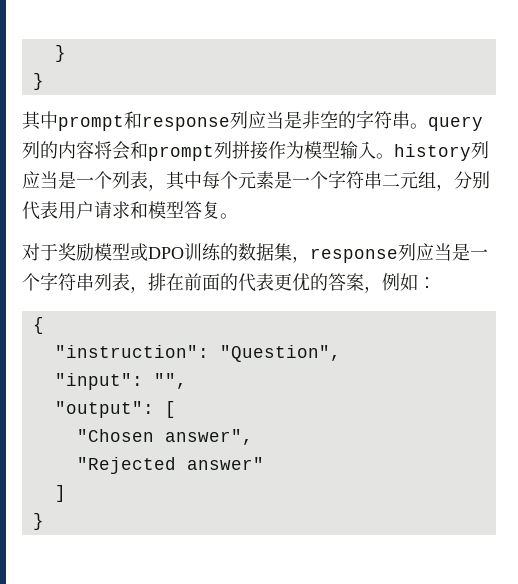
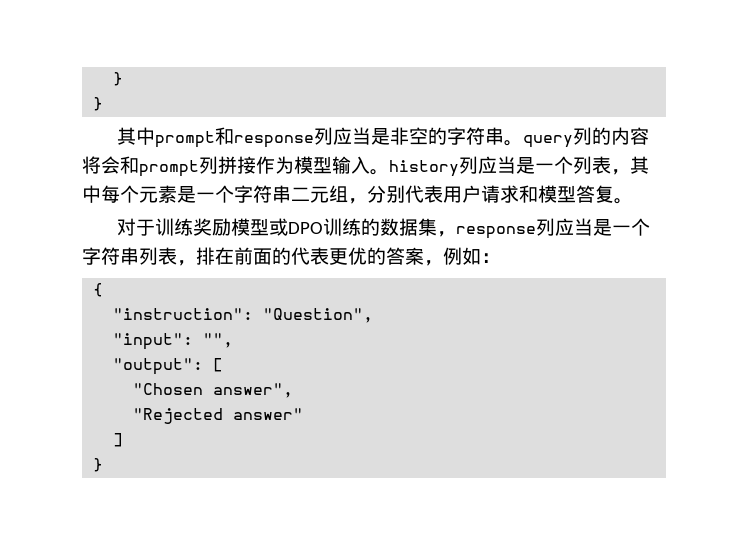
(58, 252) none -> [154,218,193,236] 训练

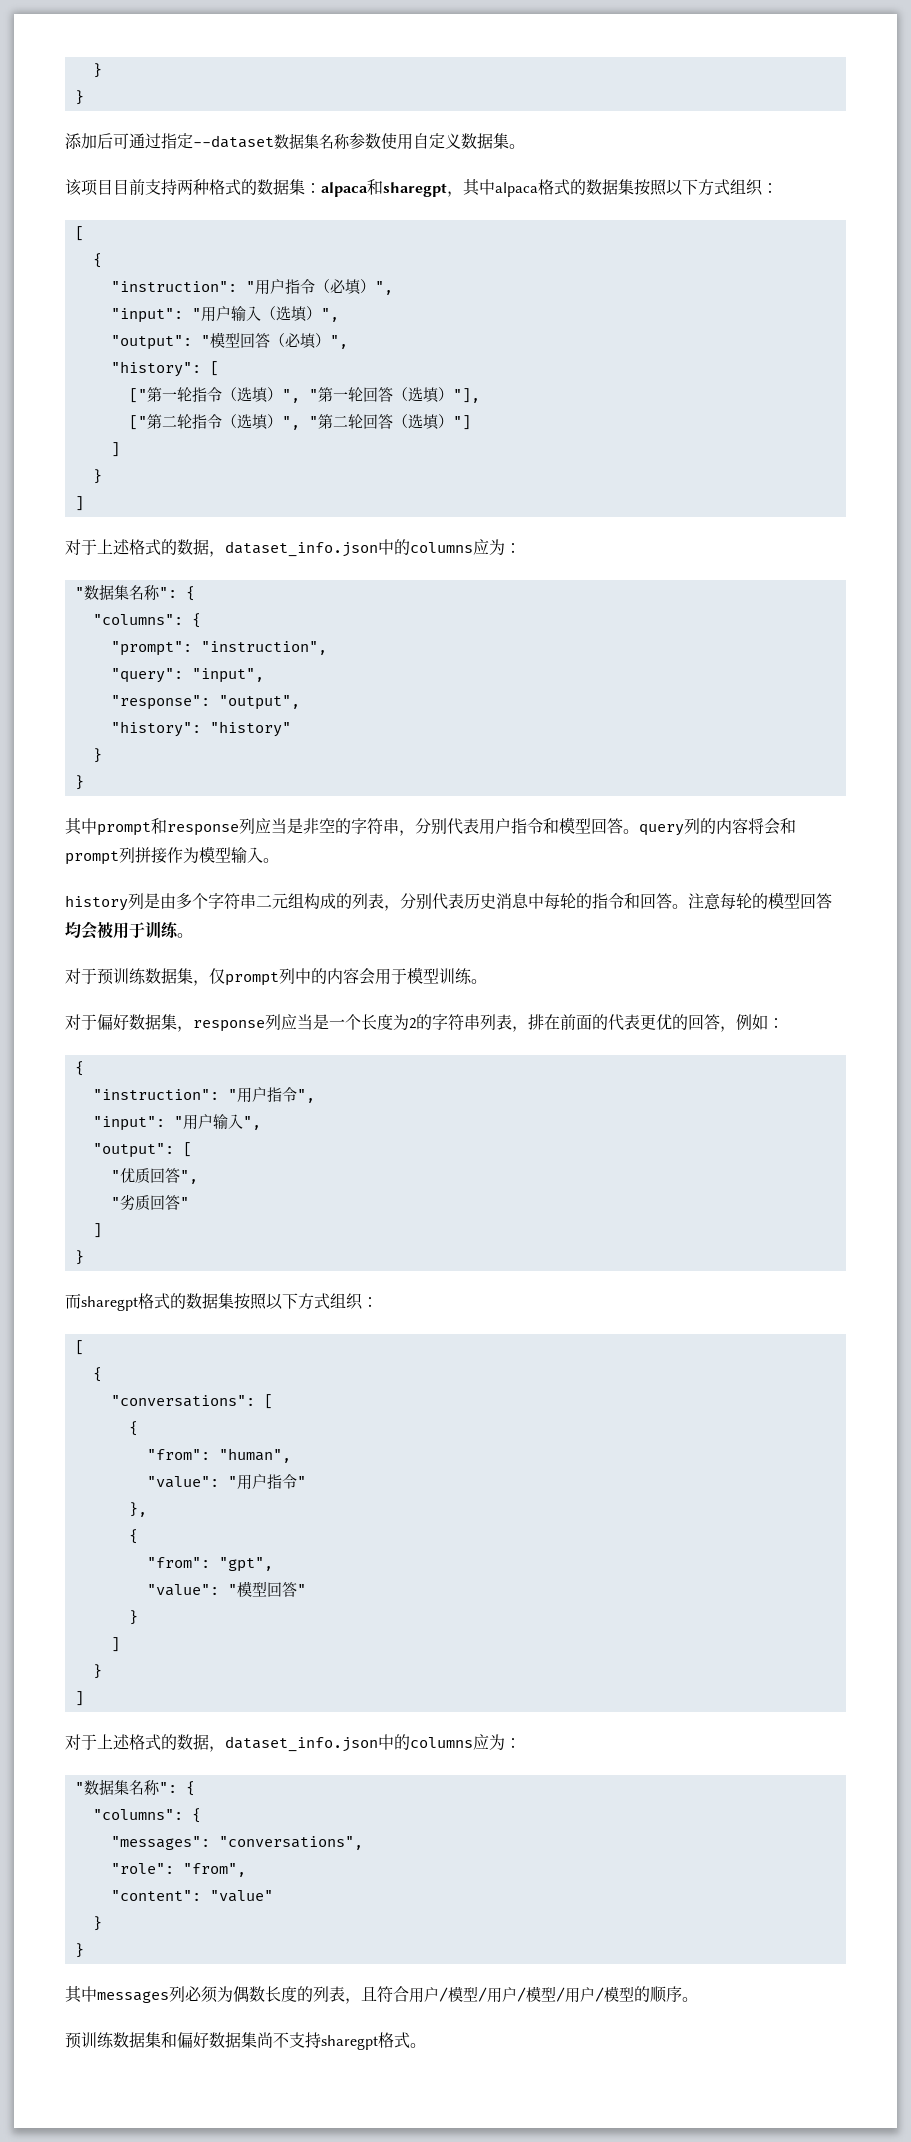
[113,72,124,86] [93,97,104,111] } // } -> [92,63,102,78] [74,90,84,105] [65,133,525,150] [65,179,778,197] [74,226,84,241] [92,253,102,268] [110,279,393,295] [110,306,339,323] [110,332,348,350] [110,361,219,377] [128,387,480,403] [128,414,471,430] [110,442,120,457] [92,469,102,484] [74,496,84,511] [65,539,521,557] [74,584,195,601] [92,613,201,628] [110,641,327,656] [110,668,264,683] [110,695,300,710] [110,721,291,737] [92,748,102,763] [74,775,84,790] } // } // 添加后可通过指定--dataset数据集名称参数使用自定义数据集。 // 该项目目前支持两种格式的数据集：alpaca和sharegpt，其中alpaca格式的数据集按照以下方式组织： // [ // { // "instruction": "用户指令（必填）", // "input": "用户输入（选填）", // "output": "模型回答（必填）", // "history": [ // ["第一轮指令（选填）", "第一轮回答（选填）"], // ["第二轮指令（选填）", "第二轮回答（选填）"] // ] // } // ] // 对于上述格式的数据，dataset_info.json中的columns应为： // "数据集名称": { // "columns": { // "prompt": "instruction", // "query": "input", // "response": "output", // "history": "history" // } // }
(504, 136) none -> [399,817,623,836] ，分别代表用户指令和模型回答
[389,156,649,177] [82,185,633,204] [116,218,380,236] history列应当是一个列表，其中每个元素是一个字符串二元组，分别代表用户请求和模型答复。 // 对于训练奖励模型或DPO训练的 -> [65,892,832,911] [65,921,193,940] [65,967,487,986] [65,1014,129,1030] // history列是由多个字符串二元组构成的列表，分别代表历史消息中每轮的指令和回答。注意每轮的模型回答均会被用于训练。 // 对于预训练数据集，仅prompt列中的内容会用于模型训练。 // 对于偏好
(650, 227) none -> [361,1014,432,1030] 长度为2的
[386,247,424,265] 答案 -> [688,1014,720,1030] 回答
[263,308,374,323] [113,333,234,350] [113,358,224,375] [133,383,294,398] [133,408,304,424] [113,433,124,447] [93,458,104,472] "Question", // "input": "", // "output": [ // "Chosen answer", // "Rejected answer" // ] // } -> [227,1087,315,1103] [92,1114,261,1131] [92,1142,192,1158] [110,1168,198,1184] [110,1194,189,1211] [92,1223,102,1238] [74,1250,84,1265] [65,1293,378,1311] [74,1340,84,1355] [92,1367,102,1382] [110,1394,273,1409] [128,1421,138,1436] [146,1448,291,1463] [146,1474,306,1490] [128,1502,147,1517] [128,1529,138,1544] [146,1557,273,1572] [146,1581,306,1597] [128,1610,138,1625] [110,1637,120,1652] [92,1664,102,1679] [74,1691,84,1706] [65,1734,521,1752] [74,1779,195,1796] [92,1808,201,1823] [110,1836,363,1850] [110,1863,246,1877] [110,1890,273,1902] [92,1916,102,1931] [74,1943,84,1958] [65,1986,698,2004] [65,2032,426,2050] "用户指令", // "input": "用户输入", // "output": [ // "优质回答", // "劣质回答" // ] // } // 而sharegpt格式的数据集按照以下方式组织： // [ // { // "conversations": [ // { // "from": "human", // "value": "用户指令" // }, // { // "from": "gpt", // "value": "模型回答" // } // ] // } // ] // 对于上述格式的数据，dataset_info.json中的columns应为： // "数据集名称": { // "columns": { // "messages": "conversations", // "role": "from", // "content": "value" // } // } // 其中messages列必须为偶数长度的列表，且符合用户/模型/用户/模型/用户/模型的顺序。 // 预训练数据集和偏好数据集尚不支持sharegpt格式。

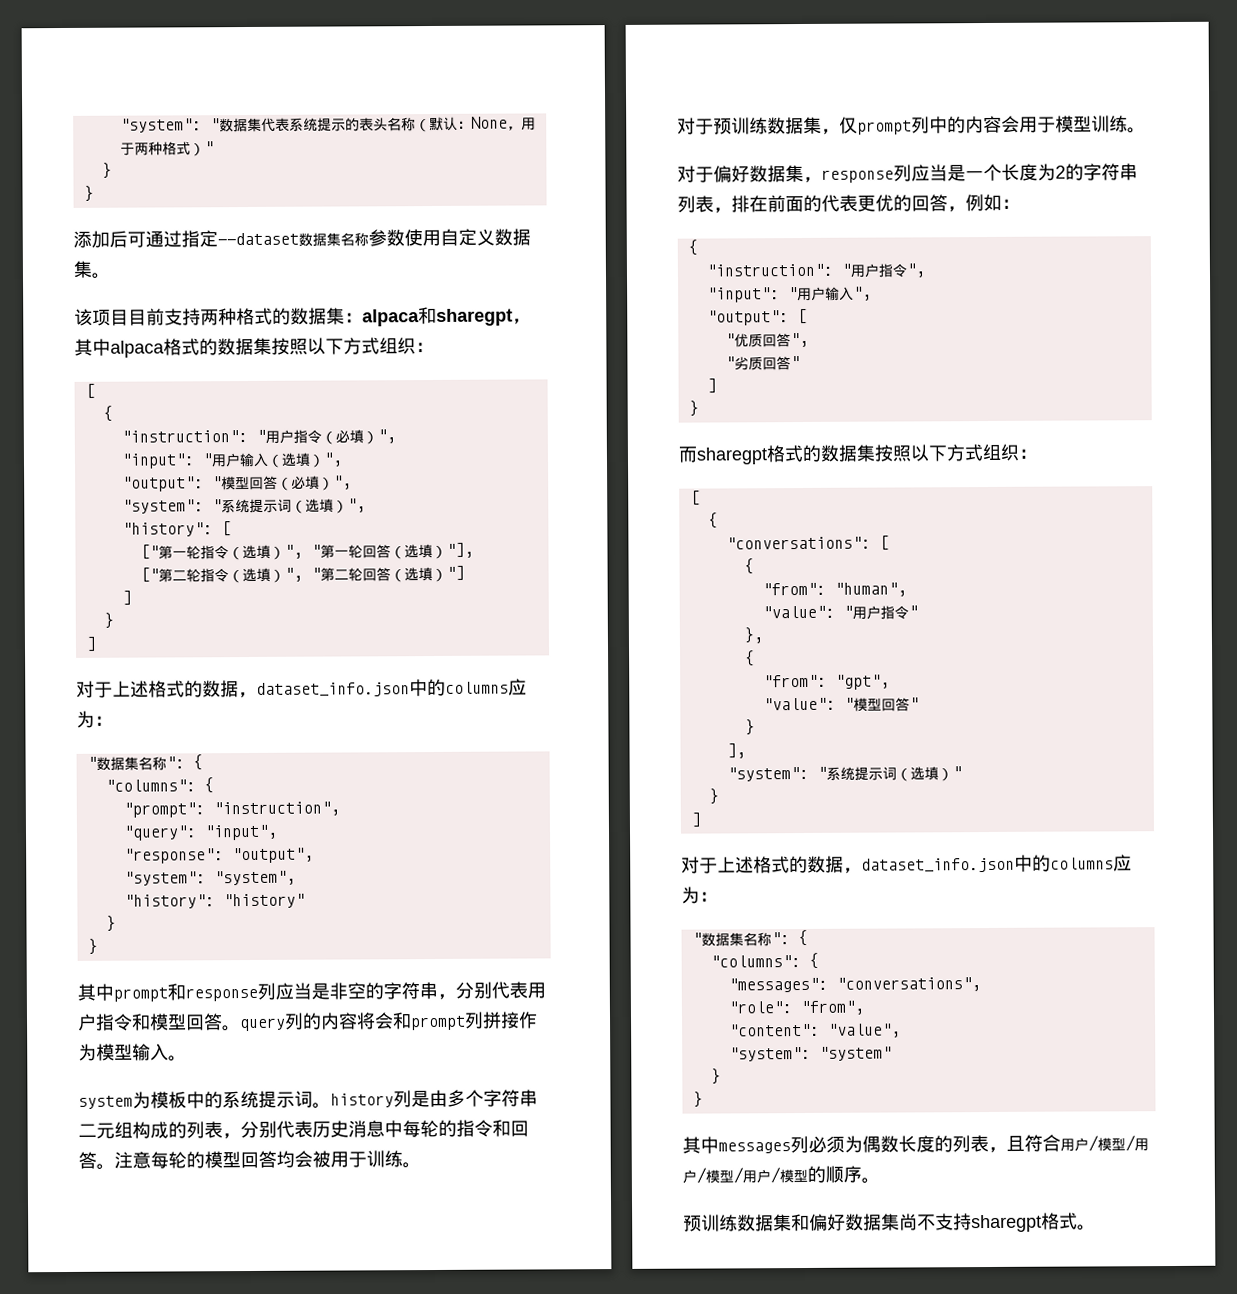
(92, 70) none -> [119,116,536,133] [119,141,214,157] "system": "数据集代表系统提示的表头名称（默认：None，用于两种格式）" //
(348, 342) none -> [121,498,366,514] // "system": "系统提示词（选填）",
(300, 702) none -> [123,870,296,886] // "system": "system",
(279, 860) none -> [78,1090,331,1109] system为模板中的系统提示词。
[110,1637,120,1652] ] -> [726,743,746,759] [726,766,962,782] ], // "system": "系统提示词（选填）"
[209,1890,273,1902] "value" -> [827,1023,901,1038] [728,1046,892,1062] "value", // "system": "system"

